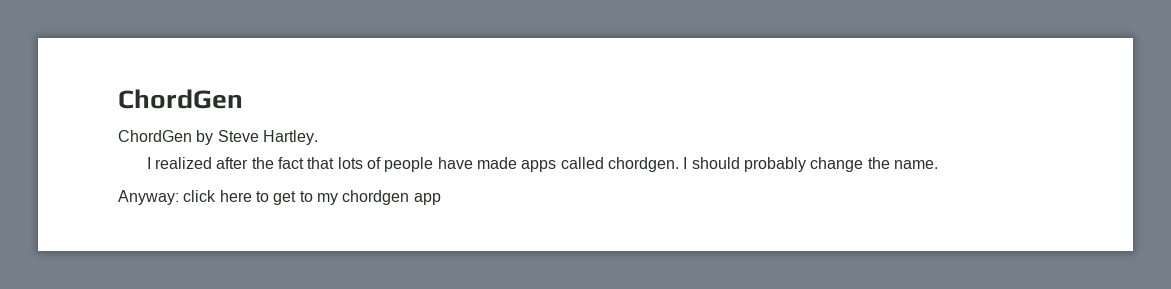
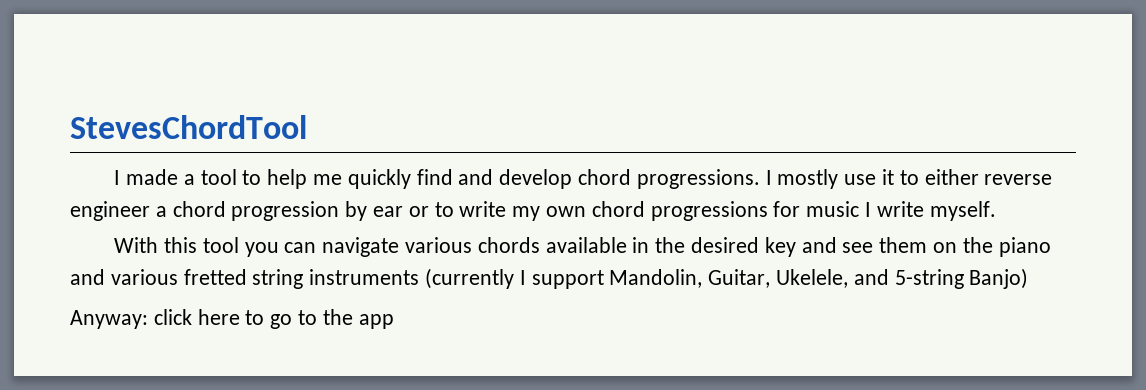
[118,89,243,109] [118,130,318,145] [146,157,938,172] ChordGen // ChordGen by Steve Hartley. // I realized after the fact that lots of people have made apps called chordgen. I should probably change the name. -> [70,115,307,139] [114,169,1053,189] [70,201,996,221] [114,237,1051,257] [70,268,1029,289] StevesChordTool // I made a tool to help me quickly find and develop chord progressions. I mostly use it to either reverse engineer a chord progression by ear or to write my own chord progressions for music I write myself. // With this tool you can navigate various chords available in the desired key and see them on the piano and various fretted string instruments (currently I support Mandolin, Guitar, Ukelele, and 5-string Banjo)
[273,190,410,205] get to my chordgen -> [270,309,353,329] go to the

